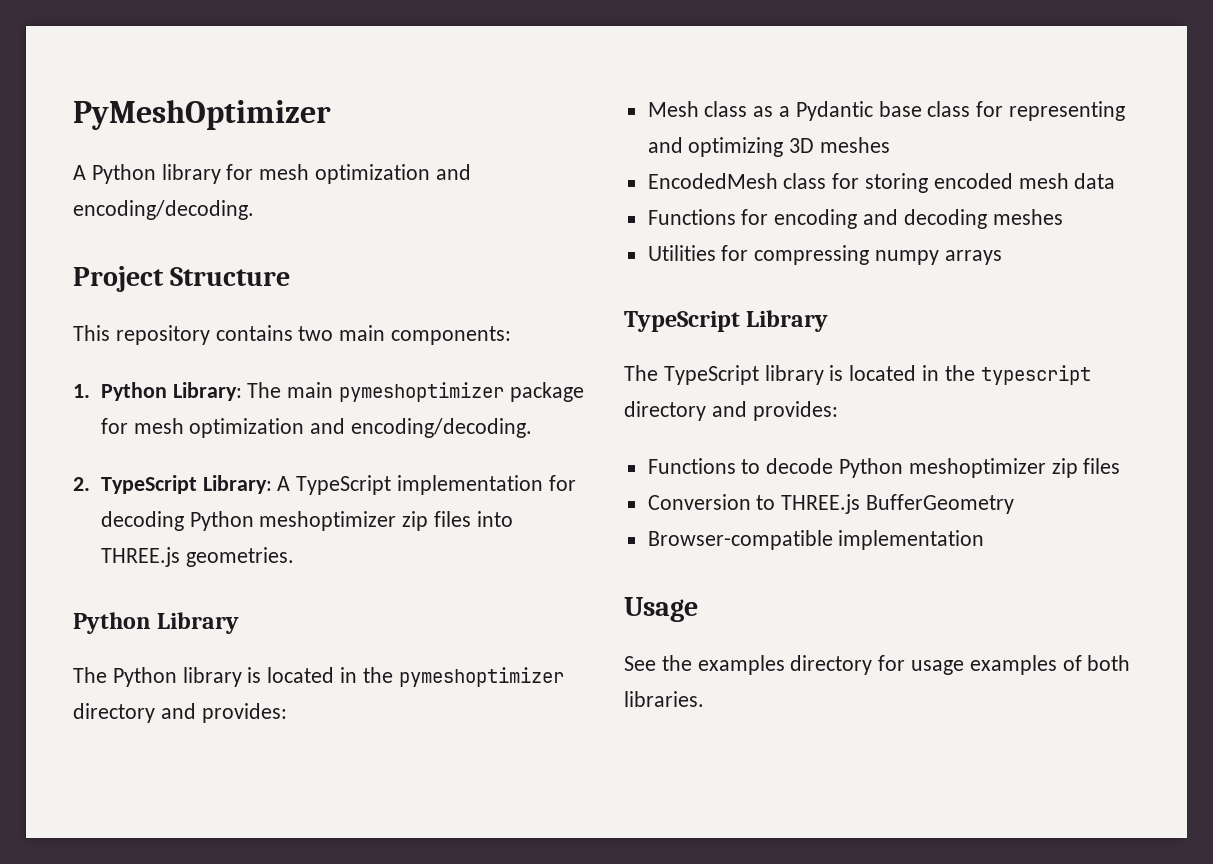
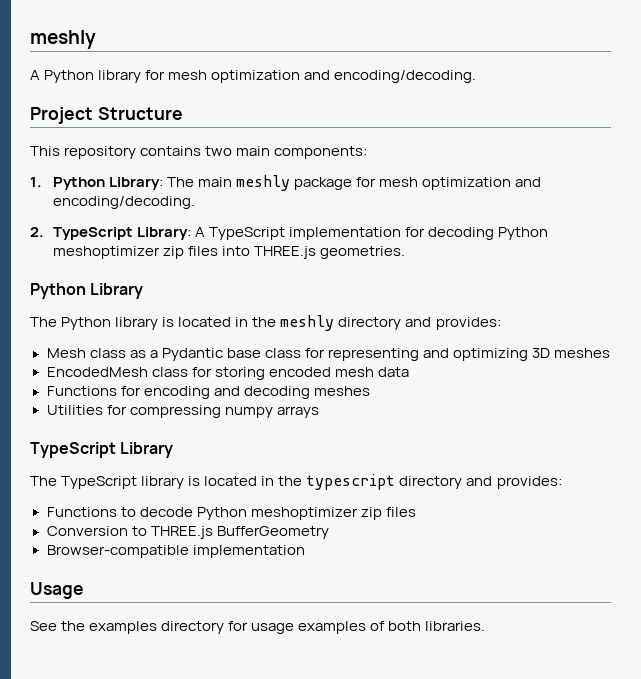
[73,100,331,130] PyMeshOptimizer -> [30,30,96,49] meshly
[338,382,504,402] pymeshoptimizer -> [236,175,291,191] meshly
[398,667,564,687] pymeshoptimizer -> [280,315,335,331] meshly

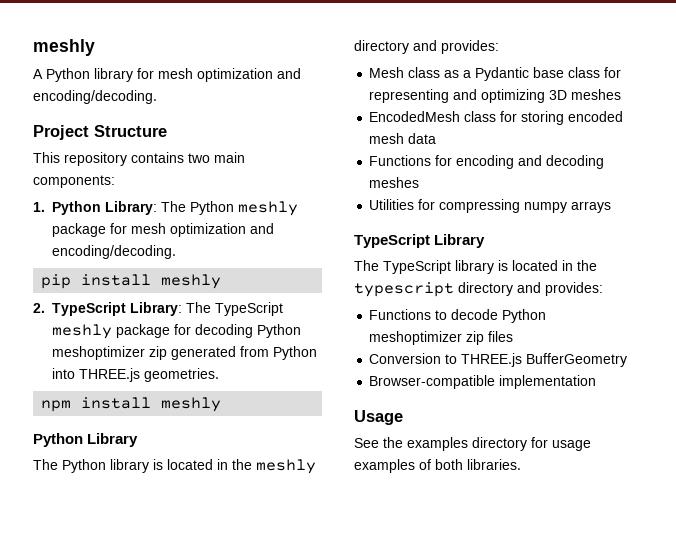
[198,177,233,187] main -> [190,201,234,215] Python
(195, 202) none -> [41,274,222,289] // pip install meshly
[195,227,402,240] A TypeScript implementation -> [186,302,283,316] [52,324,170,339] The TypeScript meshly package
[188,246,219,256] files -> [171,346,317,360] generated from Python
(406, 252) none -> [41,397,222,412] // npm install meshly

